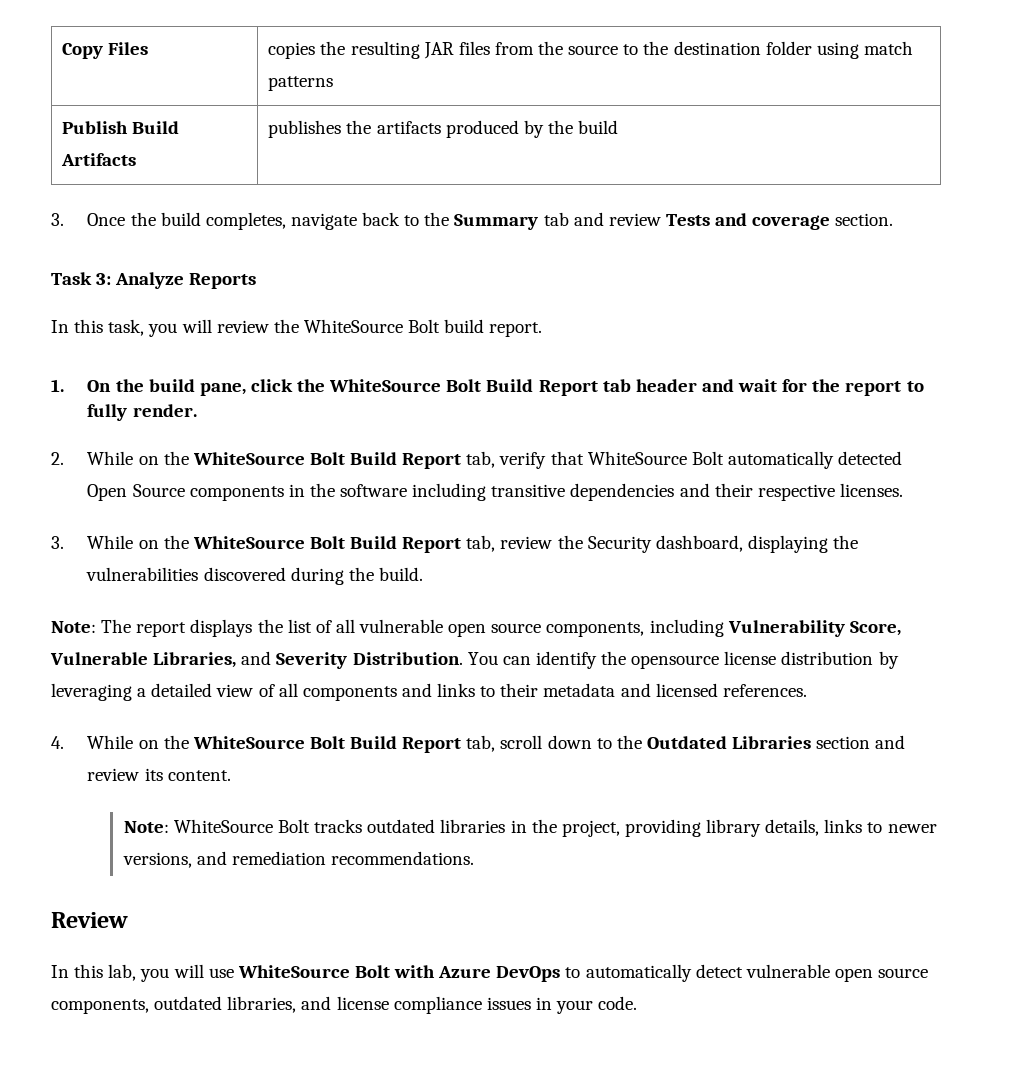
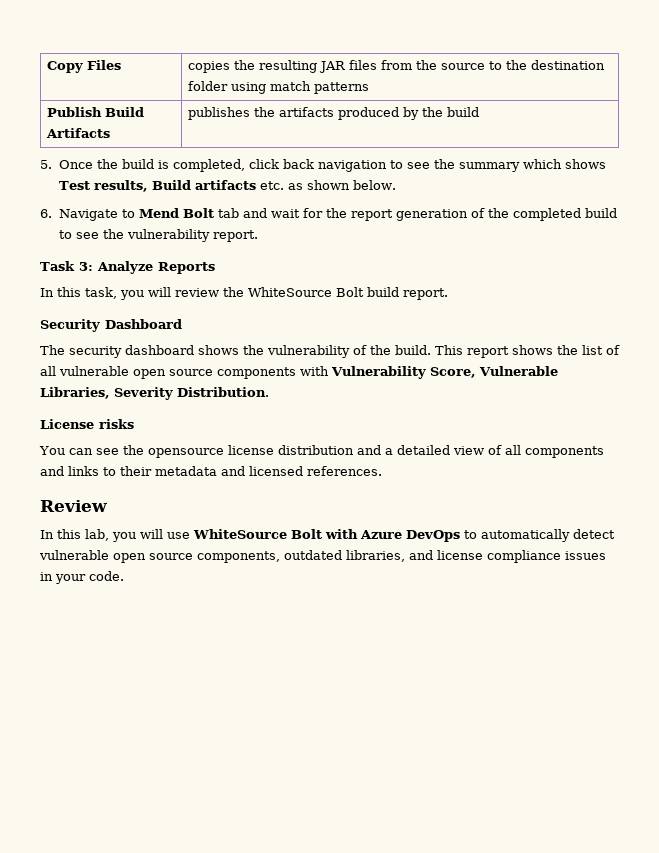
[51,213,64,226] 3. -> [40,160,52,169] 5.
[205,212,894,230] completes, navigate back to the Summary tab and review Tests and coverage section. -> [157,159,606,172] [58,180,396,192] [40,208,617,221] [58,229,258,242] is completed, click back navigation to see the summary which shows Test results, Build artifacts etc. as shown below. // 6. Navigate to Mend Bolt tab and wait for the report generation of the completed build to see the vulnerability report.
[51,379,924,396] [87,404,197,421] [51,451,903,469] [87,483,903,501] [51,535,859,553] [86,567,423,585] [51,619,253,637] 1. On the build pane, click the WhiteSource Bolt Build Report tab header and wait for the report to fully render. // 2. While on the WhiteSource Bolt Build Report tab, verify that WhiteSource Bolt automatically detected Open Source components in the software including transitive dependencies and their respective licenses. // 3. While on the WhiteSource Bolt Build Report tab, review the Security dashboard, displaying the vulnerabilities discovered during the build. // Note: The report displays -> [40,319,182,332] [40,345,553,358] Security Dashboard // The security dashboard shows the vulnerability of the build. This report shows
[546,619,724,637] components, including -> [217,366,329,379] components with
[241,651,272,665] and -> (110, 393) none
(463, 658) none -> [40,419,134,429] // License risks //
[535,651,597,669] identify -> [95,448,119,455] see
[878,651,899,669] [51,683,132,701] by leveraging -> [356,445,381,455] and
[51,735,906,753] [87,768,231,781] [123,819,937,837] [122,851,475,868] // 4. While on the WhiteSource Bolt Build Report tab, scroll down to the Outdated Libraries section and review its content. // Note: WhiteSource Bolt tracks outdated libraries in the project, providing library details, links to newer versions, and remediation recommendations. -> (382, 471) none

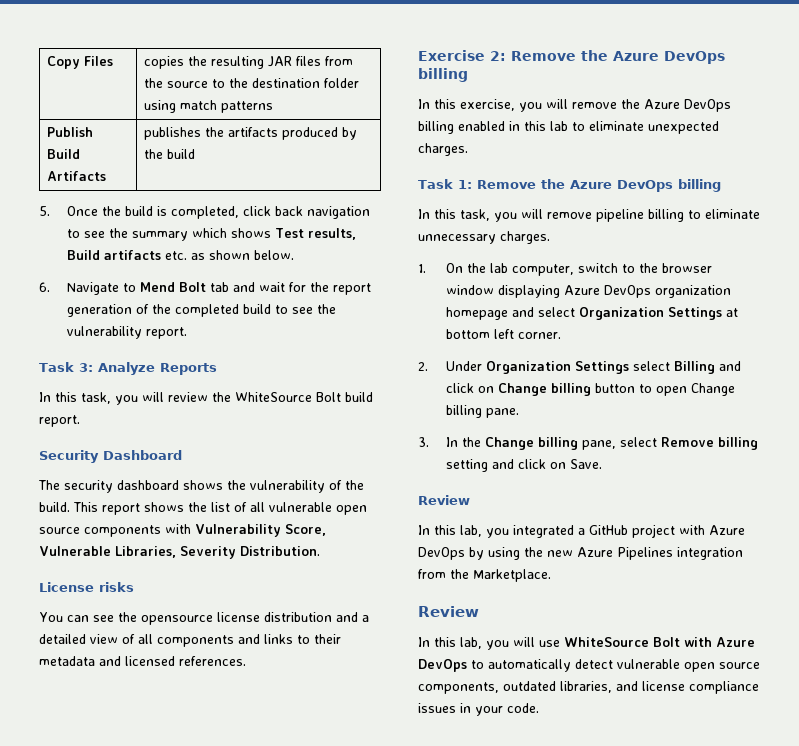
(382, 471) none -> [418,50,725,64] [418,68,468,82] [418,99,731,112] [418,121,719,134] [418,143,468,156] [418,179,721,192] [418,209,760,222] [418,231,550,244] [418,263,712,276] [445,285,731,298] [445,307,738,320] [445,329,561,339] [418,361,741,374] [445,383,735,396] [445,405,519,418] [418,437,758,450] [445,459,602,472] [418,495,470,505] [418,524,745,538] [418,547,743,560] [418,569,551,582] // Exercise 2: Remove the Azure DevOps billing // In this exercise, you will remove the Azure DevOps billing enabled in this lab to eliminate unexpected charges. // Task 1: Remove the Azure DevOps billing // In this task, you will remove pipeline billing to eliminate unnecessary charges. // 1. On the lab computer, switch to the browser window displaying Azure DevOps organization homepage and select Organization Settings at bottom left corner. // 2. Under Organization Settings select Billing and click on Change billing button to open Change billing pane. // 3. In the Change billing pane, select Remove billing setting and click on Save. // Review // In this lab, you integrated a GitHub project with Azure DevOps by using the new Azure Pipelines integration from the Marketplace.

